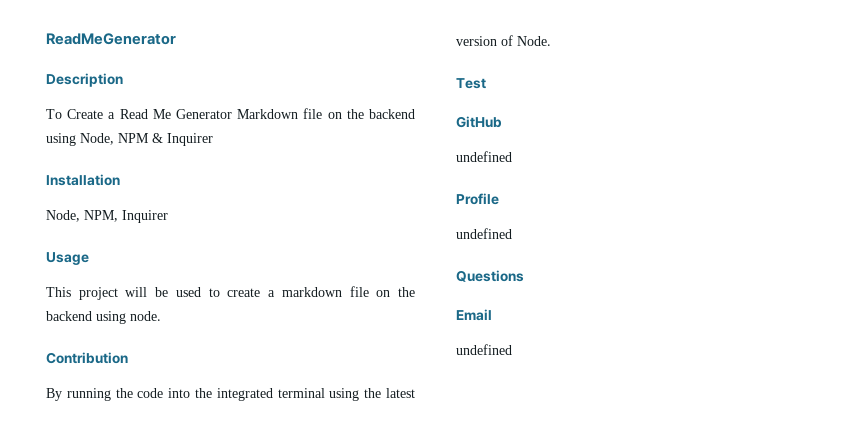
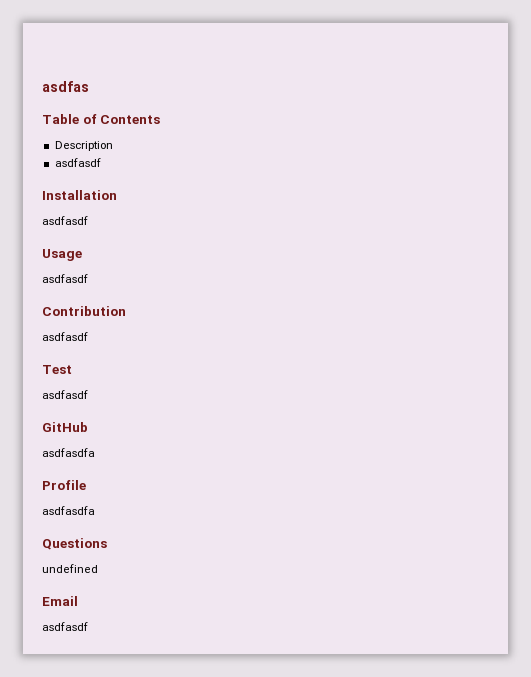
[46,33,176,45] [46,73,123,87] [46,108,415,119] [46,133,213,146] [46,174,120,186] [46,210,168,223] [46,252,89,265] [46,286,415,300] [46,311,161,324] [46,352,128,364] [46,388,416,401] [456,35,551,46] ReadMeGenerator // Description // To Create a Read Me Generator Markdown file on the backend using Node, NPM & Inquirer // Installation // Node, NPM, Inquirer // Usage // This project will be used to create a markdown file on the backend using node. // Contribution // By running the code into the integrated terminal using the latest version of Node. -> [42,81,89,92] [42,114,161,124] [54,141,113,151] [54,158,101,167] [42,190,117,200] [42,216,88,225] [42,249,82,261] [42,274,88,283] [42,306,126,316] [42,332,88,341] asdfas // Table of Contents // Description // asdfasdf // Installation // asdfasdf // Usage // asdfasdf // Contribution // asdfasdf
(486, 83) none -> [42,390,88,399] // asdfasdf
[456,151,512,162] [456,193,499,205] [456,228,512,239] [456,270,524,282] undefined // Profile // undefined // Questions -> [42,448,95,457] [42,480,86,490] [42,506,95,515] [42,538,107,550] [42,564,98,573] asdfasdfa // Profile // asdfasdfa // Questions // undefined
[456,344,512,355] undefined -> [42,622,88,631] asdfasdf

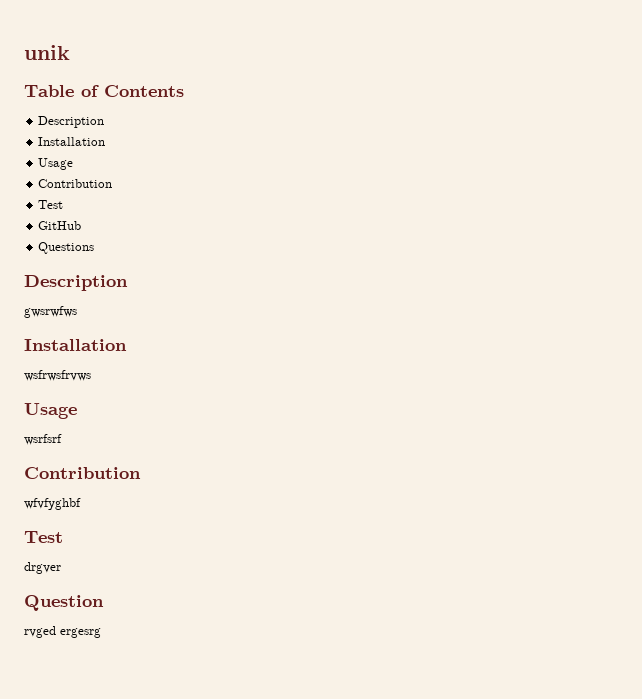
[42,81,89,92] asdfas -> [24,45,70,60] unik
[54,158,101,167] [42,190,117,200] [42,216,88,225] [42,249,82,261] [42,274,88,283] [42,306,126,316] [42,332,88,341] [42,365,72,374] [42,390,88,399] [42,422,88,432] [42,448,95,457] [42,480,86,490] [42,506,95,515] [42,538,107,550] [42,564,98,573] [42,596,78,606] [42,622,88,631] asdfasdf // Installation // asdfasdf // Usage // asdfasdf // Contribution // asdfasdf // Test // asdfasdf // GitHub // asdfasdfa // Profile // asdfasdfa // Questions // undefined // Email // asdfasdf -> [38,137,106,146] [38,158,74,170] [38,179,113,188] [38,200,64,209] [38,221,82,230] [38,242,95,254] [24,275,128,291] [24,306,77,318] [24,339,127,351] [24,370,91,381] [24,403,77,419] [24,434,62,445] [24,467,141,479] [24,498,81,510] [24,531,63,543] [24,562,61,574] [24,595,104,611] [24,626,101,638] Installation // Usage // Contribution // Test // GitHub // Questions // Description // gwsrwfws // Installation // wsfrwsfrvws // Usage // wsrfsrf // Contribution // wfvfyghbf // Test // drgver // Question // rvged ergesrg

